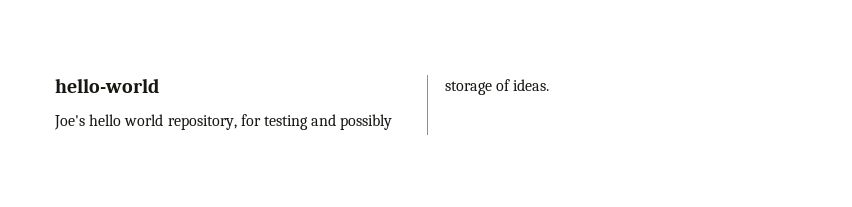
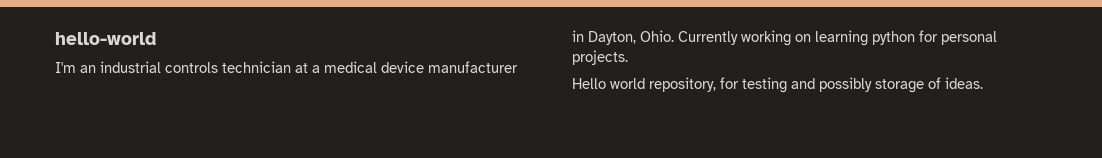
[54,114,122,130] Joe's hello -> [55,61,518,73] [572,30,997,46] [572,50,628,65] [572,78,606,89] I'm an industrial controls technician at a medical device manufacturer in Dayton, Ohio. Currently working on learning python for personal projects. // Hello

